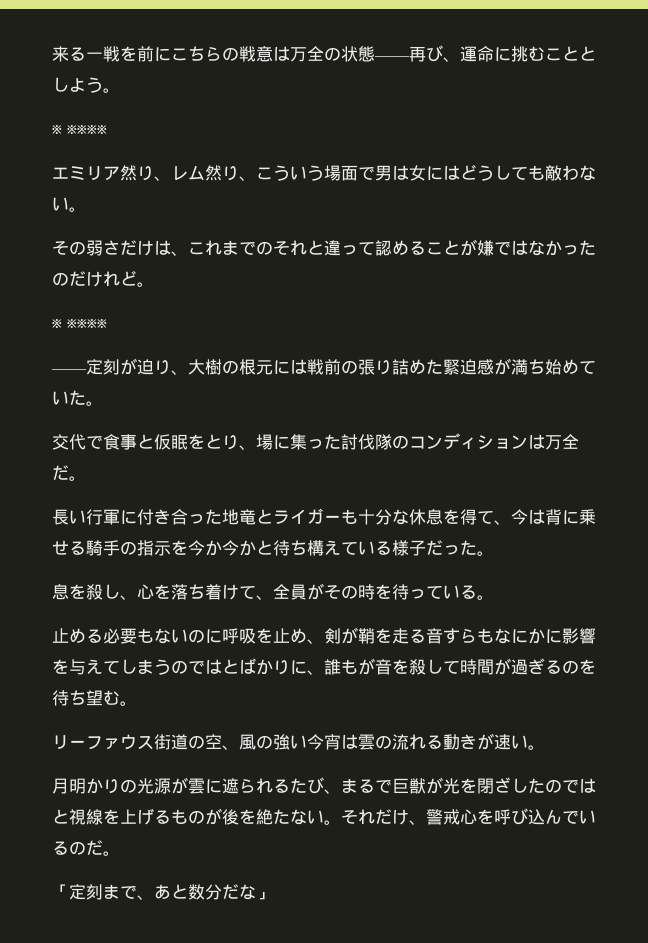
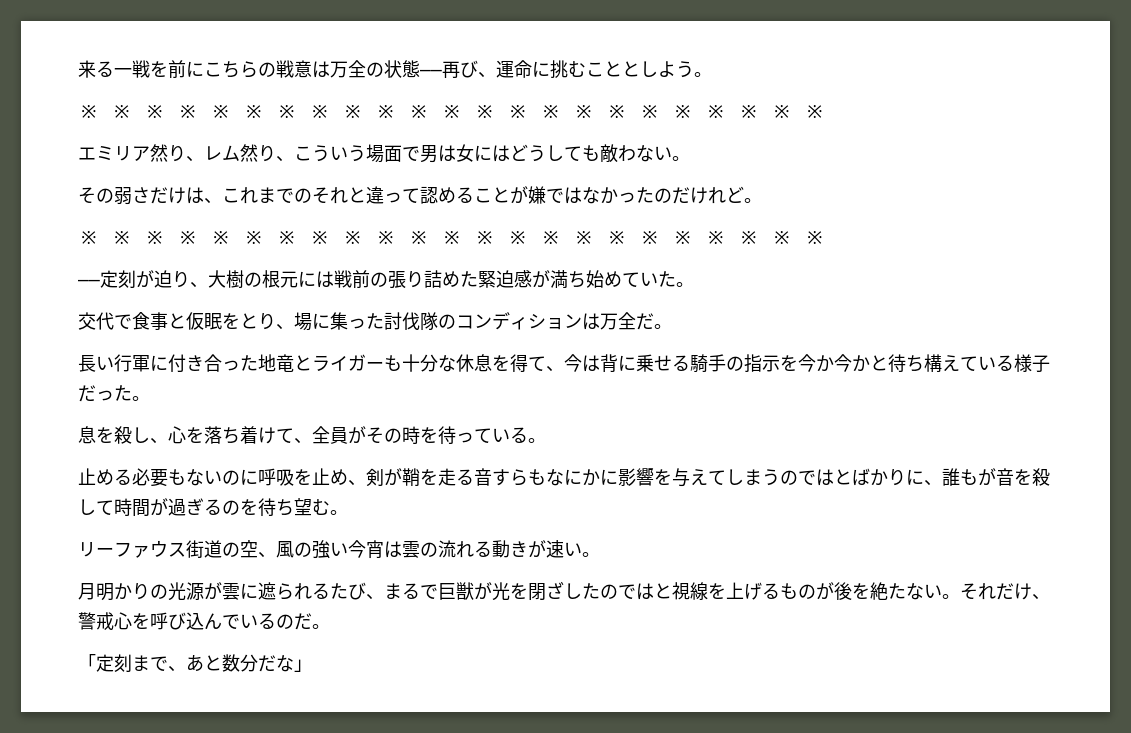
[66,124,107,135] ※※※※ -> [111,105,826,118] ※ ※ ※ ※ ※ ※ ※ ※ ※ ※ ※ ※ ※ ※ ※ ※ ※ ※ ※ ※ ※ ※
[66,318,107,329] ※※※※ -> [111,231,826,244] ※ ※ ※ ※ ※ ※ ※ ※ ※ ※ ※ ※ ※ ※ ※ ※ ※ ※ ※ ※ ※ ※

